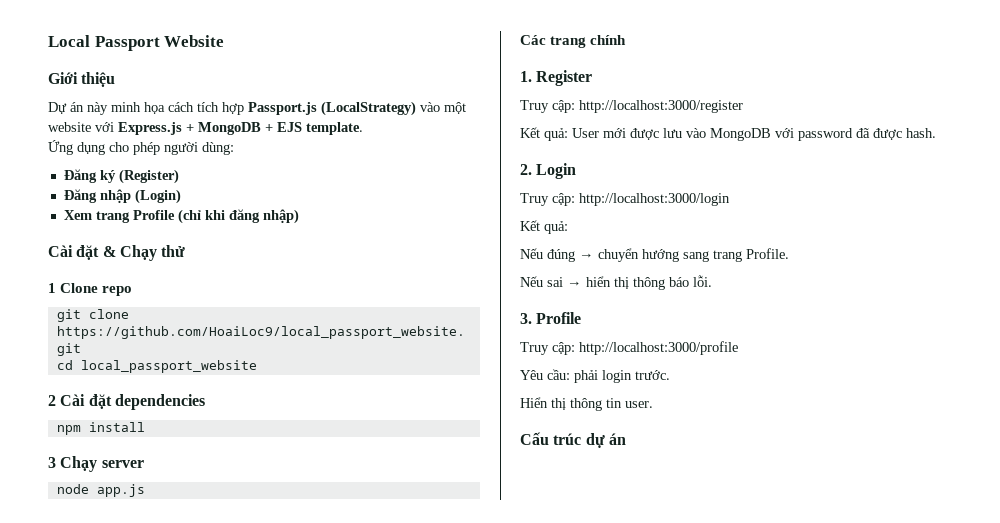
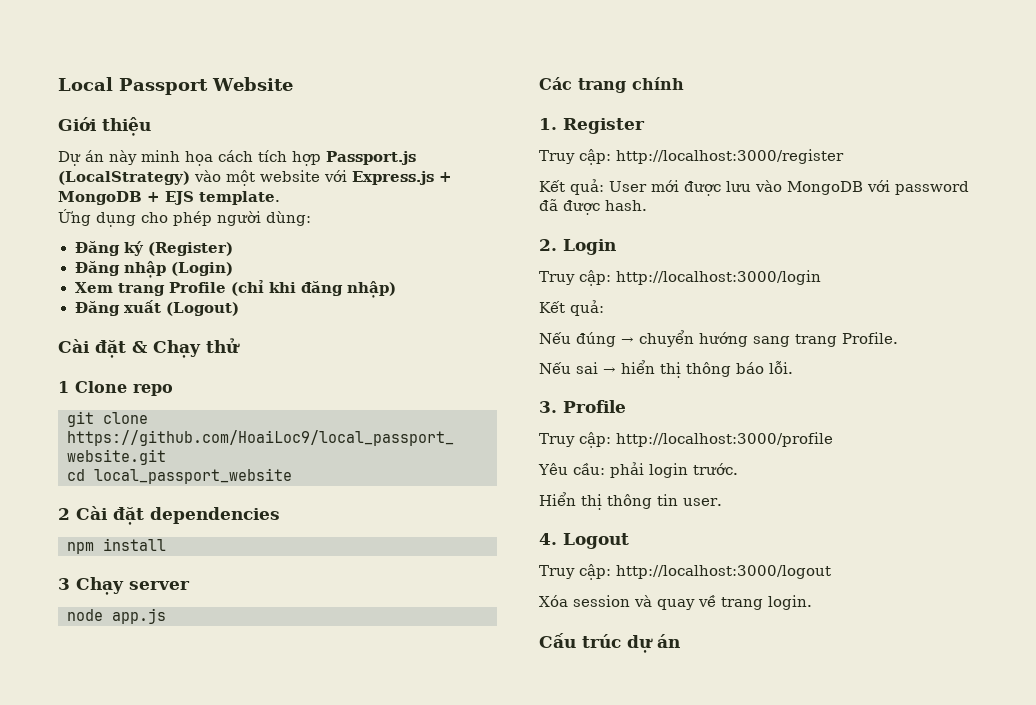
(299, 216) none -> [74,300,239,316] // Đăng xuất (Logout)
(653, 404) none -> [539,533,629,549] [539,564,831,580] [539,595,812,610] // 4. Logout // Truy cập: http://localhost:3000/logout // Xóa session và quay về trang login.

